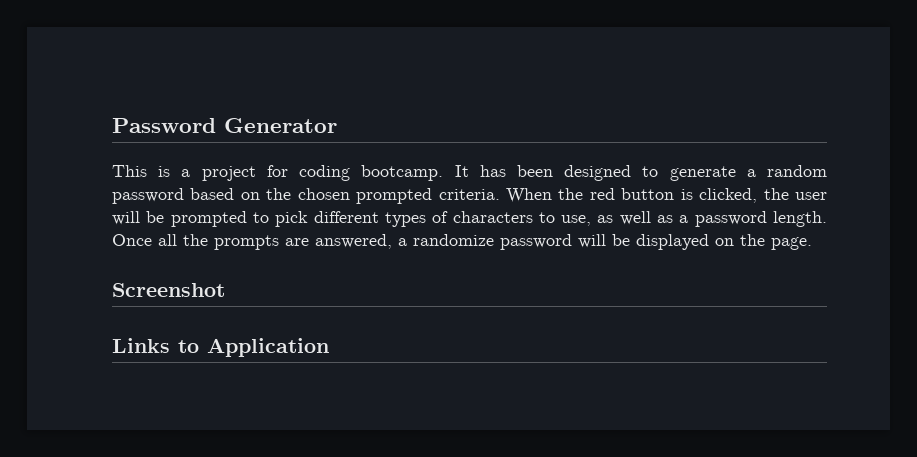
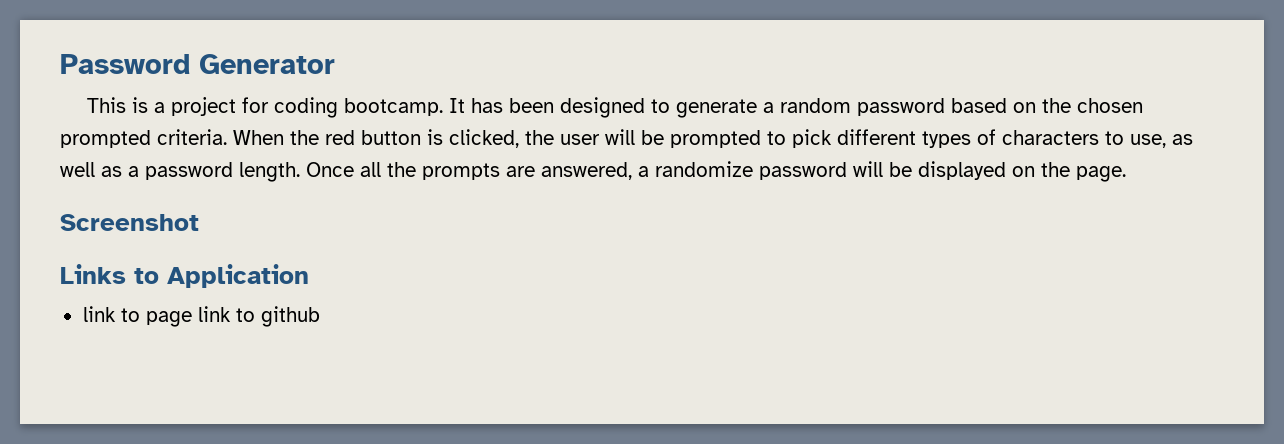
(329, 347) none -> [82,306,320,327] // link to page link to github

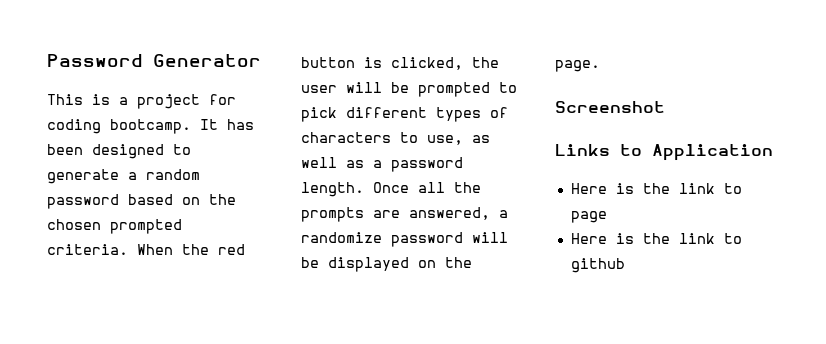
(309, 276) none -> [570,183,670,194] Here is the
(192, 319) none -> [570,233,670,244] // Here is the

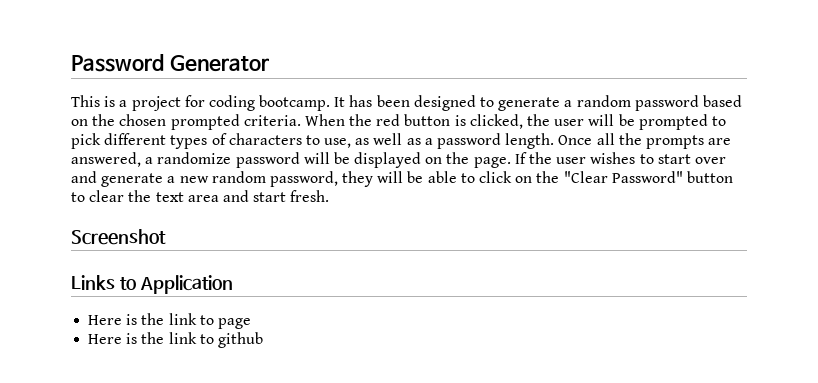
(600, 66) none -> [514,152,726,164] [71,171,733,187] [71,190,330,202] If the user wishes to start over and generate a new random password, they will be able to click on the "Clear Password" button to clear the text area and start fresh.

